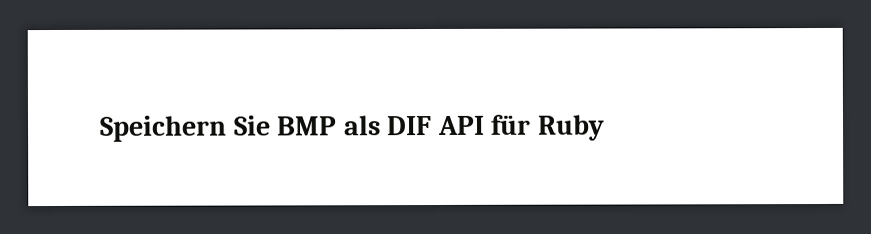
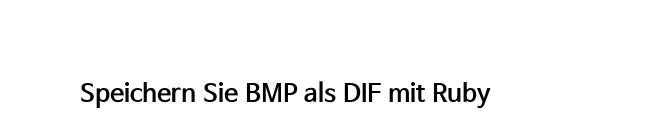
[436,114,532,135] API für -> [387,82,425,102] mit

